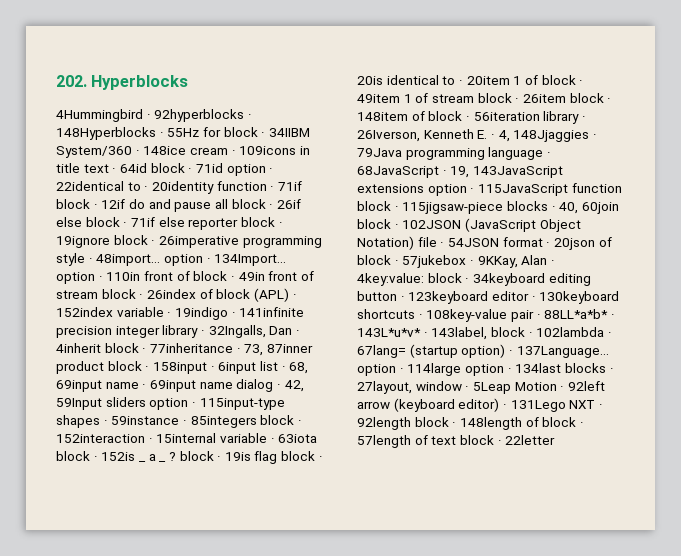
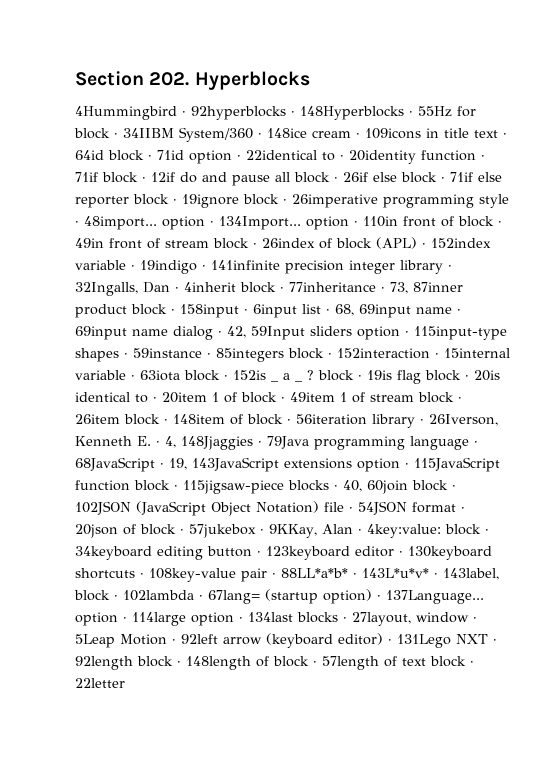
(56, 81) none -> [75,71,144,86] Section

